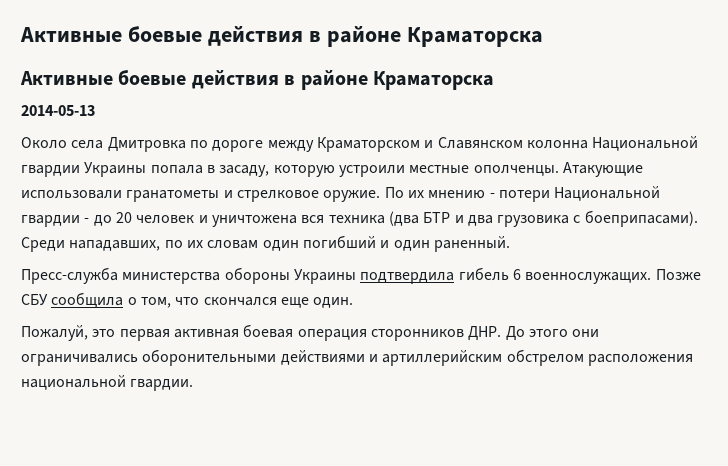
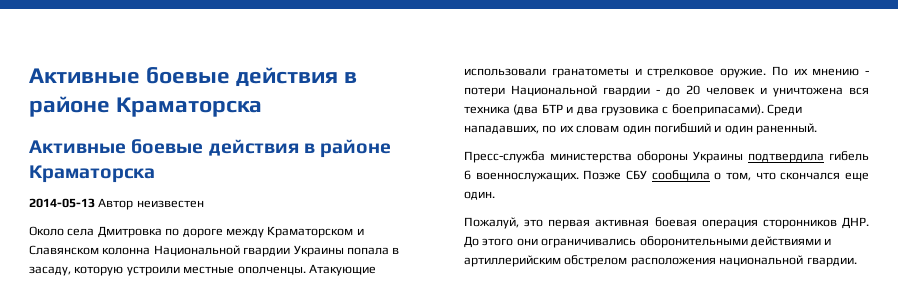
(95, 110) none -> [98,198,204,210] Автор неизвестен

